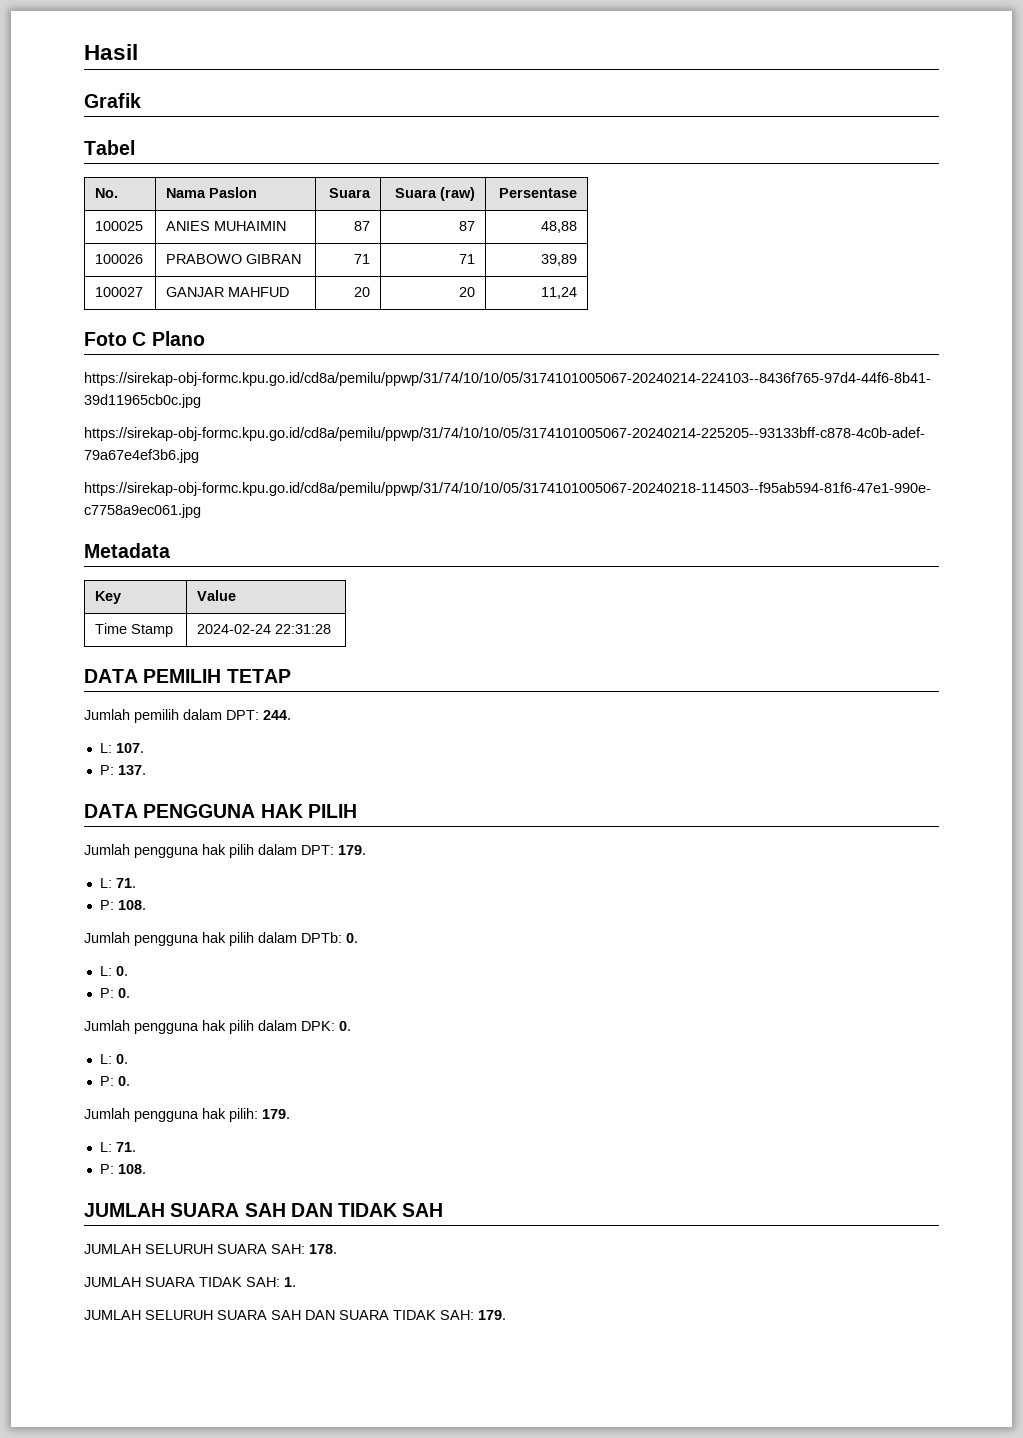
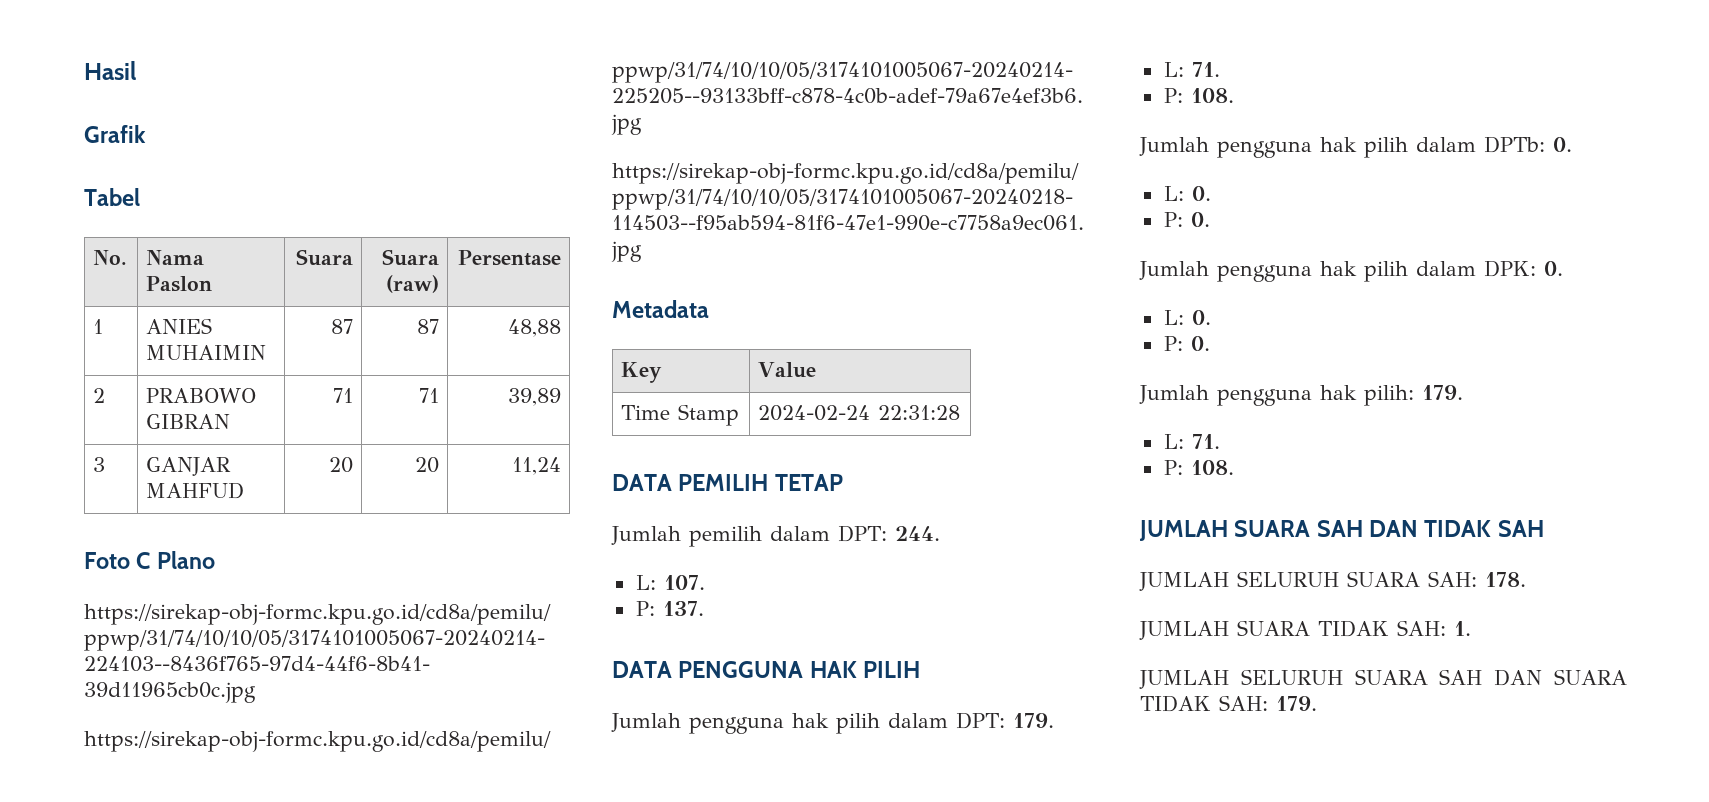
[95,221,144,231] 100025 -> [93,319,104,334] 1
[95,254,144,264] 100026 -> [93,388,106,403] 2
[95,287,144,297] 100027 -> [93,457,106,472] 3

